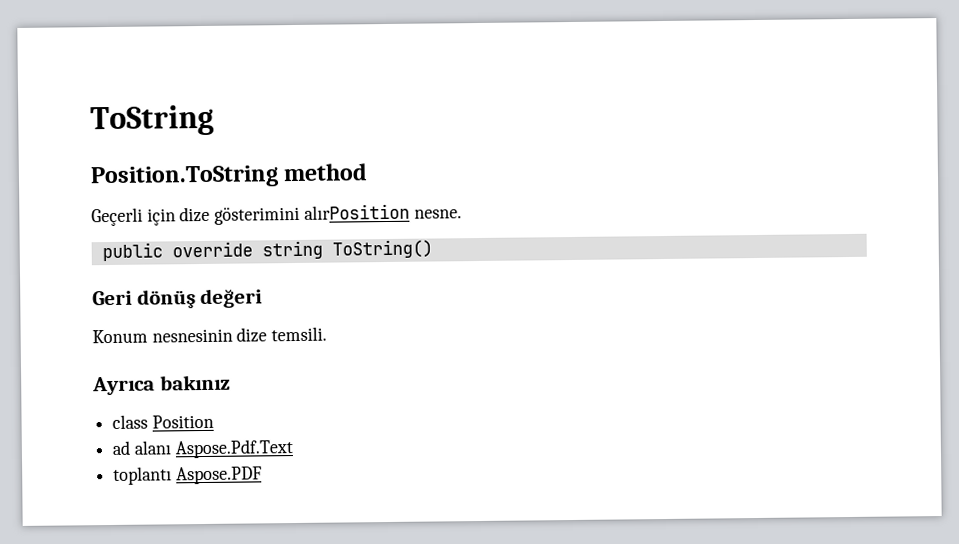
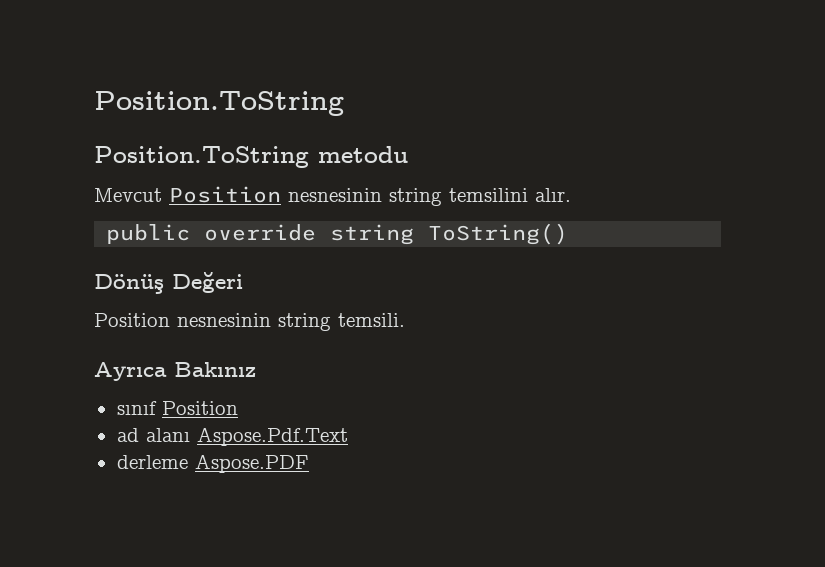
[90,104,214,137] [90,163,369,189] [91,203,462,227] [101,239,433,262] [92,288,264,309] [92,327,268,344] ToString // Position.ToString method // Geçerli için dize gösterimini alırPosition nesne. // public override string ToString() // Geri dönüş değeri // Konum nesnesinin dize -> [94,91,344,116] [94,146,408,168] [94,186,571,206] [106,223,569,245] [94,272,243,294] [94,313,331,331] Position.ToString // Position.ToString metodu // Mevcut Position nesnesinin string temsilini alır. // public override string ToString() // Dönüş Değeri // Position nesnesinin string
[159,374,231,391] [112,414,149,429] bakınız // class -> [174,362,256,377] [116,401,157,415] Bakınız // sınıf
[113,466,173,485] toplantı -> [116,455,188,469] derleme

